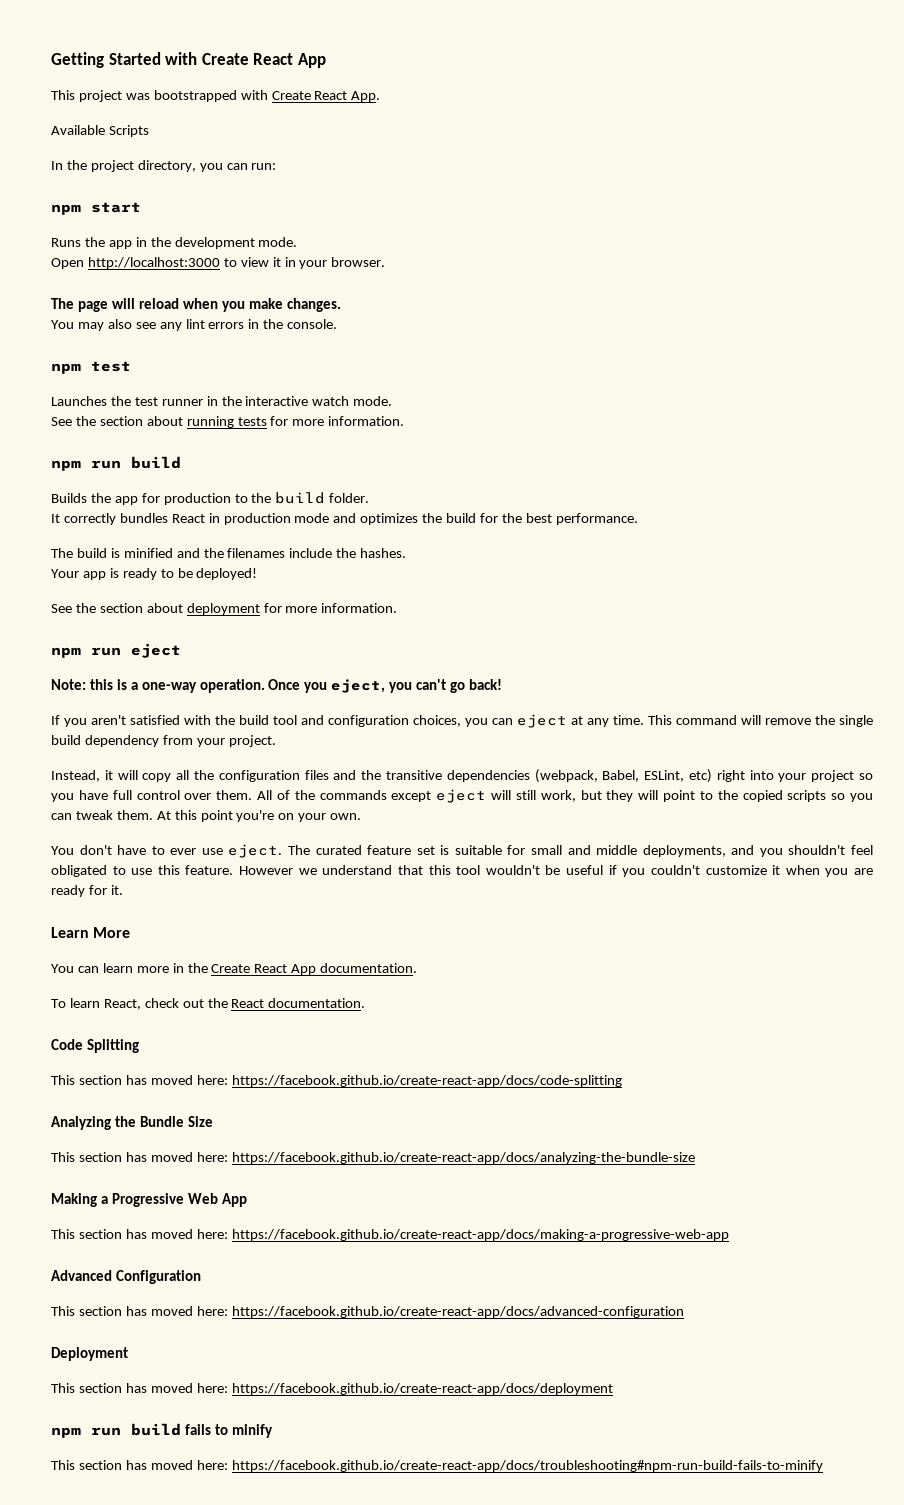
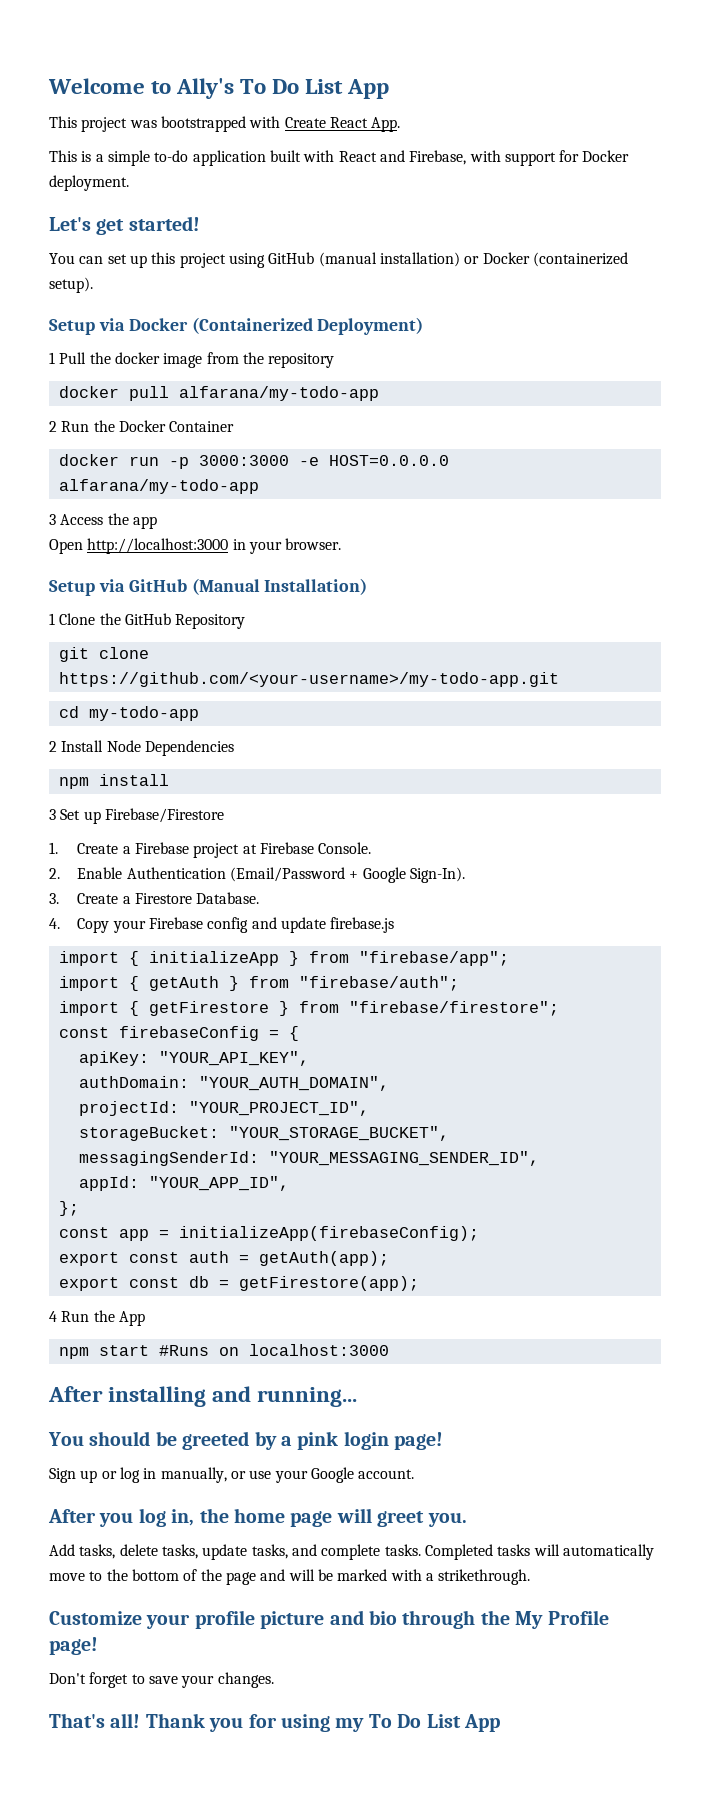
[51,52,294,68] Getting Started with Create React -> [48,78,344,99] Welcome to Ally's To Do List
[51,125,149,137] [51,160,277,172] [51,202,141,215] [51,237,298,249] Available Scripts // In the project directory, you can run: // npm start // Runs the app in the development mode. -> [49,150,630,166] [49,175,129,191] [49,216,200,235] [49,252,628,268] [49,277,93,293] [49,317,424,335] [49,352,335,368] [58,386,379,401] [49,420,235,432] [58,454,449,469] [58,479,259,494] [49,513,157,529] This is a simple to-do application built with React and Firebase, with support for Docker deployment. // Let's get started! // You can set up this project using GitHub (manual installation) or Docker (containerized setup). // Setup via Docker (Containerized Deployment) // 1 Pull the docker image from the repository // docker pull alfarana/my-todo-app // 2 Run the Docker Container // docker run -p 3000:3000 -e HOST=0.0.0.0 alfarana/my-todo-app // 3 Access the app
[223,257,281,267] to view it -> (229, 546) none
[51,298,342,312] [51,319,338,331] [51,361,131,374] [51,396,393,406] [51,416,405,428] [51,456,181,471] [51,492,370,505] [51,513,638,525] [51,548,407,558] [51,568,258,580] [51,603,398,615] [51,643,181,658] [51,679,502,693] [51,714,873,728] [51,735,276,747] [51,769,873,783] [51,789,874,803] [51,810,362,822] [51,844,873,858] [51,865,873,877] [51,885,123,897] [51,927,131,938] [51,963,418,975] [51,998,366,1010] [51,1039,140,1053] [51,1075,622,1087] [51,1116,214,1130] [51,1152,695,1164] [51,1193,248,1207] [51,1229,729,1241] [51,1270,202,1284] [51,1306,684,1318] [51,1347,128,1361] [51,1383,613,1395] [51,1423,274,1438] [51,1460,823,1472] The page will reload when you make changes. // You may also see any lint errors in the console. // npm test // Launches the test runner in the interactive watch mode. // See the section about running tests for more information. // npm run build // Builds the app for production to the build folder. // It correctly bundles React in production mode and optimizes the build for the best performance. // The build is minified and the filenames include the hashes. // Your app is ready to be deployed! // See the section about deployment for more information. // npm run eject // Note: this is a one-way operation. Once you eject, you can't go back! // If you aren't satisfied with the build tool and configuration choices, you can eject at any time. This command will remove the single build dependency from your project. // Instead, it will copy all the configuration files and the transitive dependencies (webpack, Babel, ESLint, etc) right into your project so you have full control over them. All of the commands except eject will still work, but they will point to the copied scripts so you can tweak them. At this point you're on your own. // You don't have to ever use eject. The curated feature set is suitable for small and middle deployments, and you shouldn't feel obligated to use this feature. However we understand that this tool wouldn't be useful if you couldn't customize it when you are ready for it. // Learn More // You can learn more in the Create React App documentation. // To learn React, check out the React documentation. // Code Splitting // This section has moved here: https://facebook.github.io/create-react-app/docs/code-splitting // Analyzing the Bundle Size // This section has moved here: https://facebook.github.io/create-react-app/docs/analyzing-the-bundle-size // Making a Progressive Web App // This section has moved here: https://facebook.github.io/create-react-app/docs/making-a-progressive-web-app // Advanced Configuration // This section has moved here: https://facebook.github.io/create-react-app/docs/advanced-configuration // Deployment // This section has moved here: https://facebook.github.io/create-react-app/docs/deployment // npm run build fails to minify // This section has moved here: https://facebook.github.io/create-react-app/docs/troubleshooting#npm-run-build-fails-to-minify -> [49,578,368,596] [49,613,246,629] [58,647,149,662] [58,672,559,687] [58,706,199,721] [49,740,234,756] [58,774,169,789] [49,808,224,824] [49,842,372,858] [49,867,465,883] [49,892,260,904] [49,917,395,933] [58,951,509,966] [58,976,459,991] [58,1001,559,1016] [58,1026,299,1041] [78,1051,309,1066] [78,1076,389,1091] [78,1101,369,1116] [78,1126,449,1141] [78,1151,539,1166] [78,1176,289,1191] [58,1201,79,1216] [58,1226,479,1241] [58,1251,389,1266] [58,1276,419,1291] [49,1310,145,1326] [58,1344,389,1359] [48,1386,358,1407] [48,1431,444,1450] [49,1467,415,1483] [48,1508,467,1527] [49,1544,654,1560] [49,1569,531,1585] [49,1610,609,1629] [49,1637,98,1655] [49,1672,274,1688] [49,1713,500,1732] Setup via GitHub (Manual Installation) // 1 Clone the GitHub Repository // git clone https://github.com/<your-username>/my-todo-app.git // cd my-todo-app // 2 Install Node Dependencies // npm install // 3 Set up Firebase/Firestore // 1. Create a Firebase project at Firebase Console. // 2. Enable Authentication (Email/Password + Google Sign-In). // 3. Create a Firestore Database. // 4. Copy your Firebase config and update firebase.js // import { initializeApp } from "firebase/app"; // import { getAuth } from "firebase/auth"; // import { getFirestore } from "firebase/firestore"; // const firebaseConfig = { // apiKey: "YOUR_API_KEY", // authDomain: "YOUR_AUTH_DOMAIN", // projectId: "YOUR_PROJECT_ID", // storageBucket: "YOUR_STORAGE_BUCKET", // messagingSenderId: "YOUR_MESSAGING_SENDER_ID", // appId: "YOUR_APP_ID", // }; // const app = initializeApp(firebaseConfig); // export const auth = getAuth(app); // export const db = getFirestore(app); // 4 Run the App // npm start #Runs on localhost:3000 // After installing and running... // You should be greeted by a pink login page! // Sign up or log in manually, or use your Google account. // After you log in, the home page will greet you. // Add tasks, delete tasks, update tasks, and complete tasks. Completed tasks will automatically move to the bottom of the page and will be marked with a strikethrough. // Customize your profile picture and bio through the My Profile page! // Don't forget to save your changes. // That's all! Thank you for using my To Do List App

